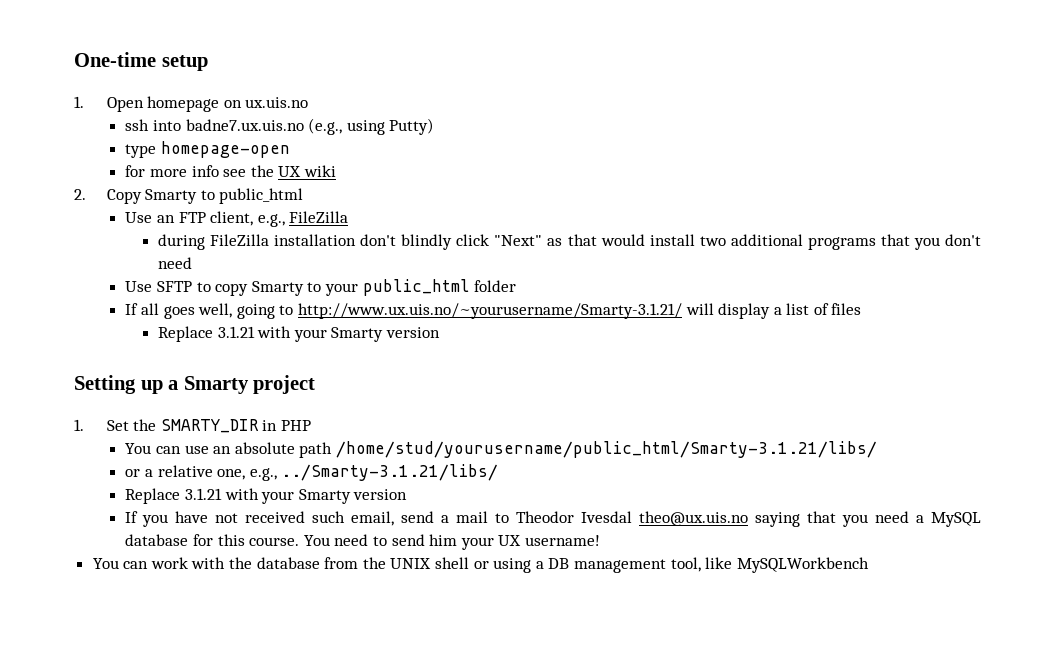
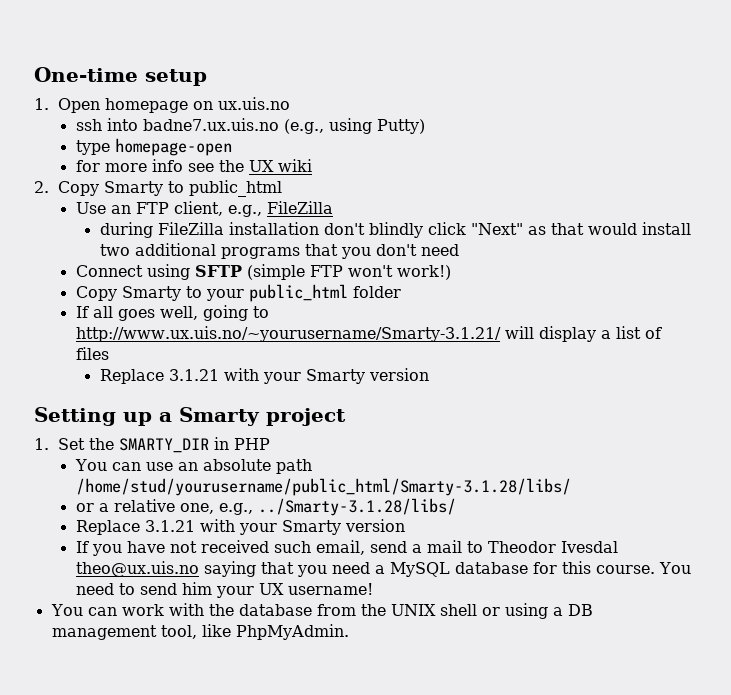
[125,281,249,296] Use SFTP to copy -> [75,264,451,280] [75,286,117,301] Connect using SFTP (simple FTP won't work!) // Copy
[335,441,877,458] /home/stud/yourusername/public_html/Smarty-3.1.21/libs/ -> [75,478,571,496] /home/stud/yourusername/public_html/Smarty-3.1.28/libs/
[281,464,499,481] ../Smarty-3.1.21/libs/ -> [257,498,456,516] ../Smarty-3.1.28/libs/
[736,557,869,573] MySQLWorkbench -> [235,624,349,640] PhpMyAdmin.

